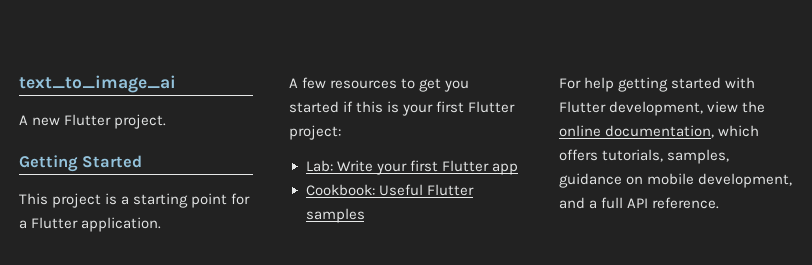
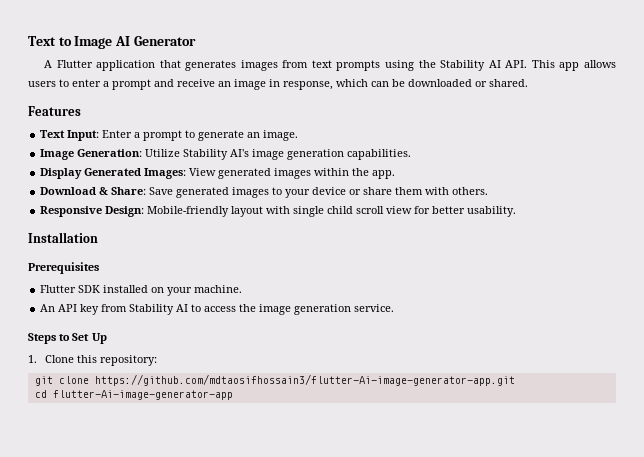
[19,75,176,93] [19,114,167,129] [19,155,143,172] [19,193,251,208] [19,217,162,232] [289,77,470,92] [289,101,516,116] [289,125,341,140] [305,160,518,175] [305,184,474,196] [305,208,365,223] [559,77,756,92] [559,101,766,116] [559,125,760,138] [559,149,730,164] [559,173,793,188] [559,197,720,209] text_to_image_ai // A new Flutter project. // Getting Started // This project is a starting point for a Flutter application. // A few resources to get you started if this is your first Flutter project: // Lab: Write your first Flutter app // Cookbook: Useful Flutter samples // For help getting started with Flutter development, view the online documentation, which offers tutorials, samples, guidance on mobile development, and a full API reference. -> [28,36,196,49] [43,60,616,71] [28,79,528,90] [28,106,81,116] [40,130,299,141] [40,149,412,160] [40,168,396,179] [40,187,489,198] [40,206,517,217] [28,232,98,243] [28,262,99,274] [40,285,243,296] [40,304,395,315] [28,333,107,344] [28,355,157,366] [34,374,515,386] [34,390,233,400] Text to Image AI Generator // A Flutter application that generates images from text prompts using the Stability AI API. This app allows users to enter a prompt and receive an image in response, which can be downloaded or shared. // Features // Text Input: Enter a prompt to generate an image. // Image Generation: Utilize Stability AI's image generation capabilities. // Display Generated Images: View generated images within the app. // Download & Share: Save generated images to your device or share them with others. // Responsive Design: Mobile-friendly layout with single child scroll view for better usability. // Installation // Prerequisites // Flutter SDK installed on your machine. // An API key from Stability AI to access the image generation service. // Steps to Set Up // 1. Clone this repository: // git clone https://github.com/mdtaosifhossain3/flutter-Ai-image-generator-app.git // cd flutter-Ai-image-generator-app

